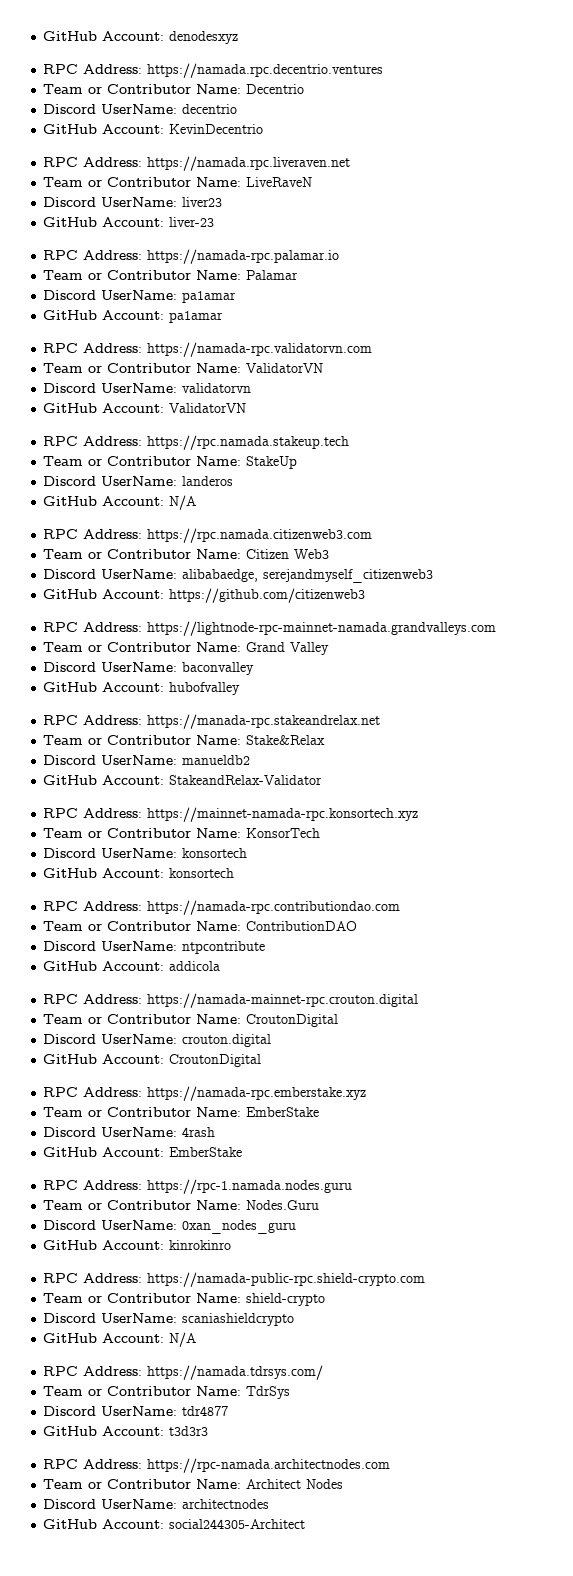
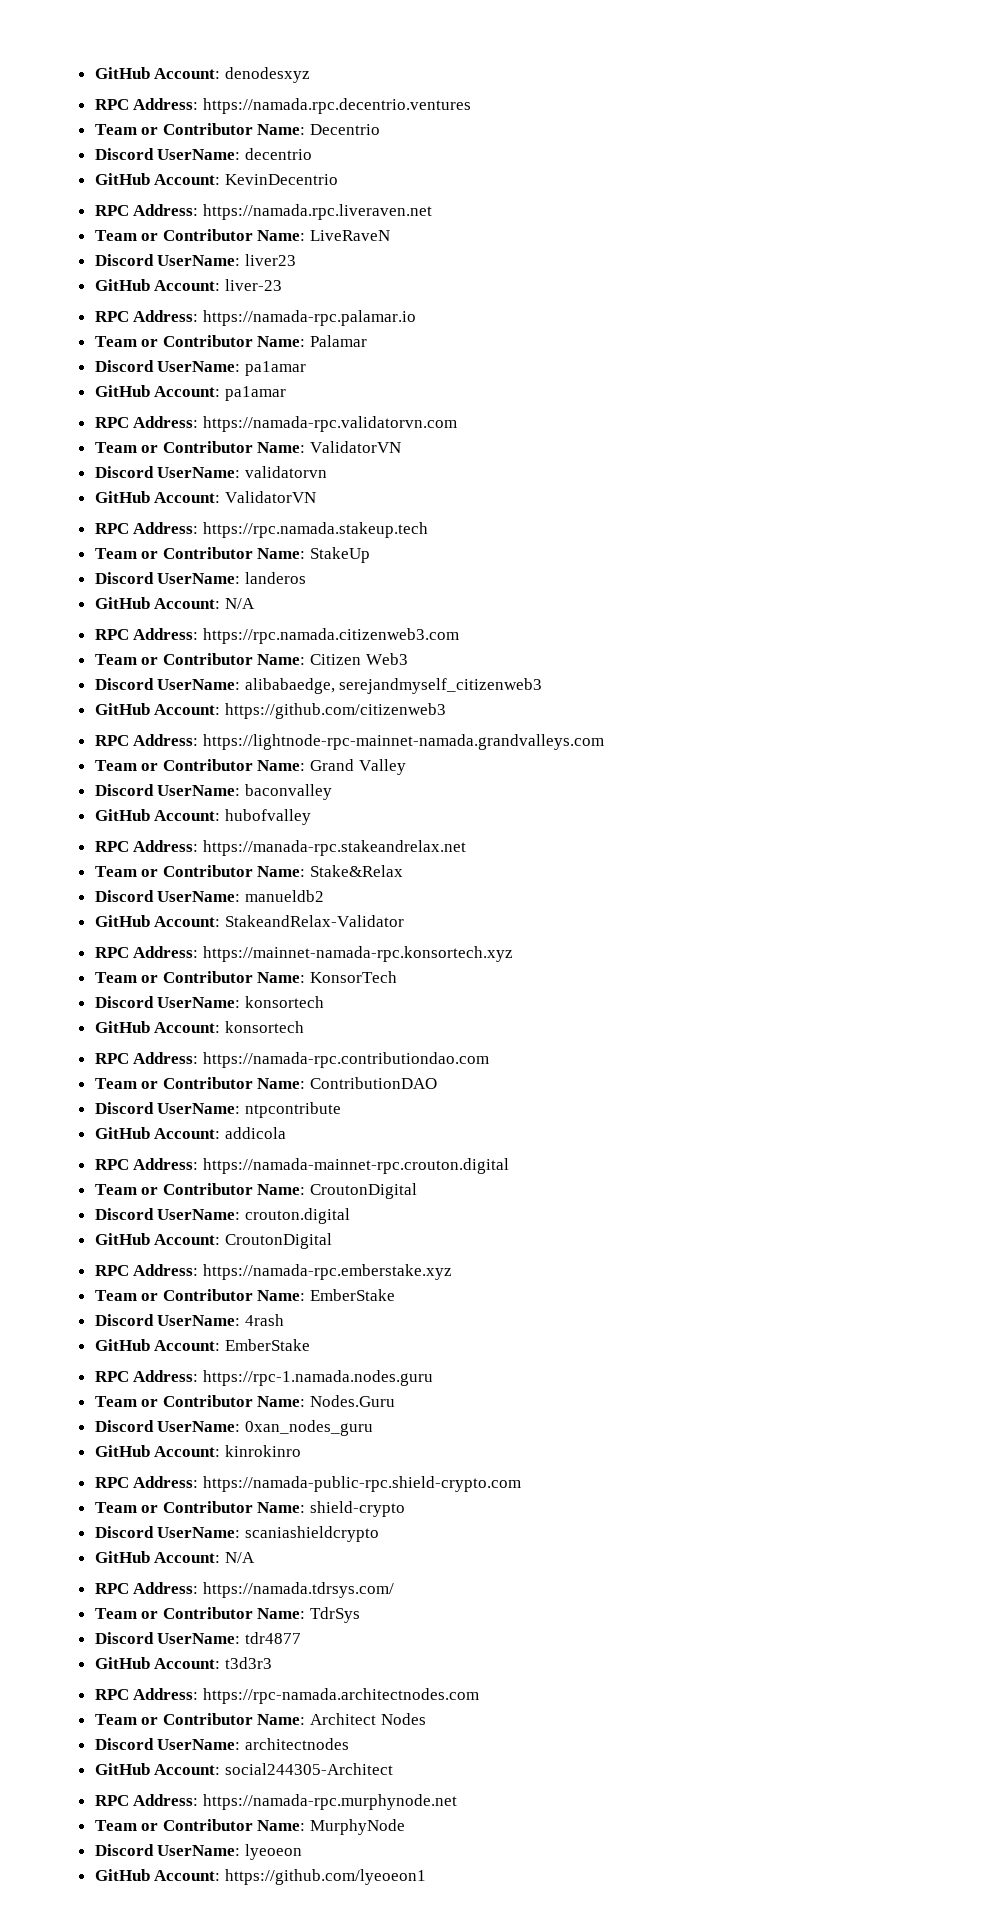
(306, 1524) none -> [94,1794,457,1810] [94,1819,406,1835] [94,1844,302,1860] [94,1869,426,1885] // RPC Address: https://namada-rpc.murphynode.net // Team or Contributor Name: MurphyNode // Discord UserName: lyeoeon // GitHub Account: https://github.com/lyeoeon1

